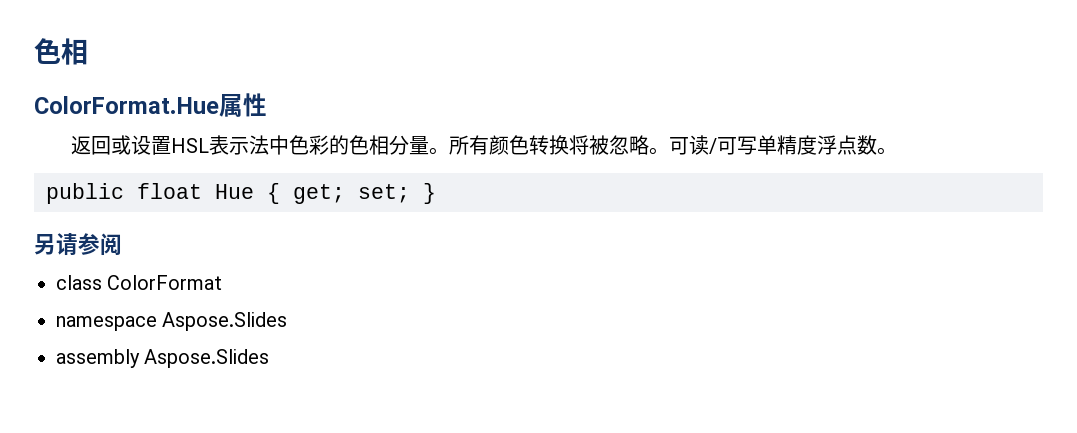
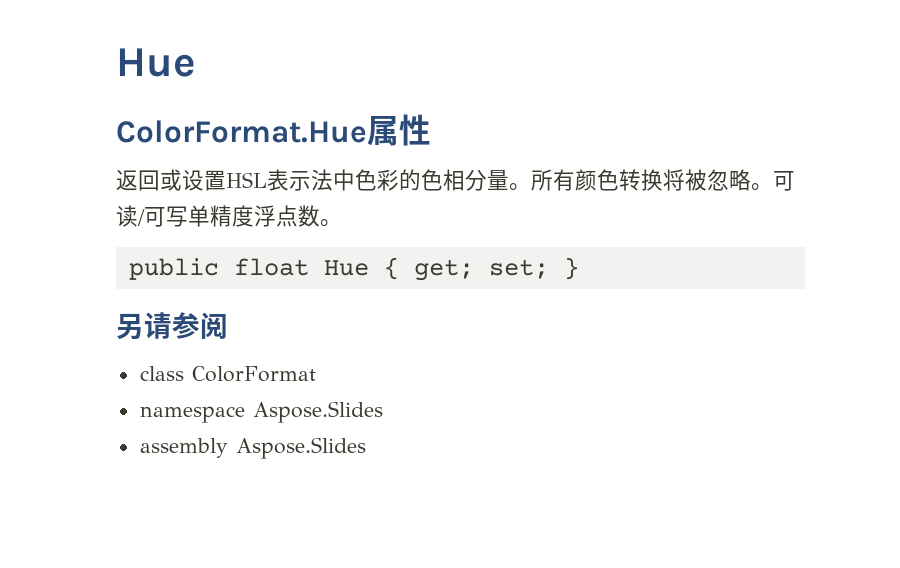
[34,38,88,65] 色相 -> [116,48,196,77] Hue

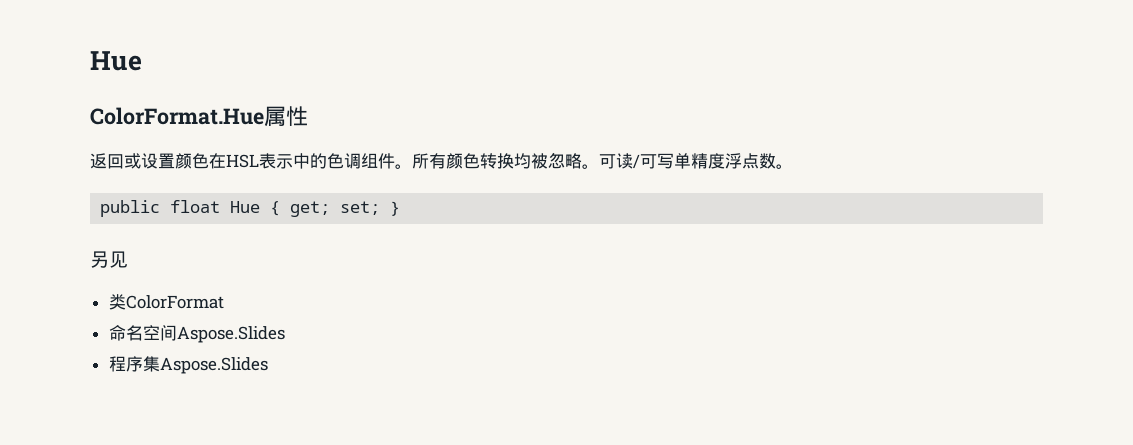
(226, 180) none -> [175,153,226,169] 颜色在
[311,169,509,191] 法中色彩的色相分量 -> [293,153,395,169] 中的色调组件
[663,169,685,191] 将 -> [514,153,531,169] 均
[144,312,228,339] [139,366,184,381] 请参阅 // class -> [109,251,128,268] [108,294,126,310] 见 // 类
[139,406,245,423] namespace -> [108,325,177,341] 命名空间
[139,438,228,458] assembly -> [108,356,160,372] 程序集

